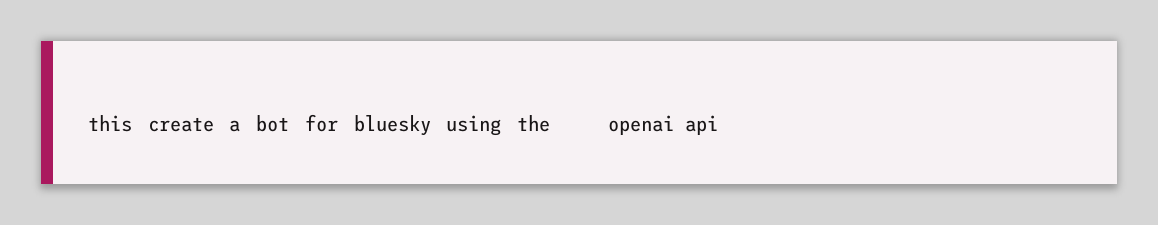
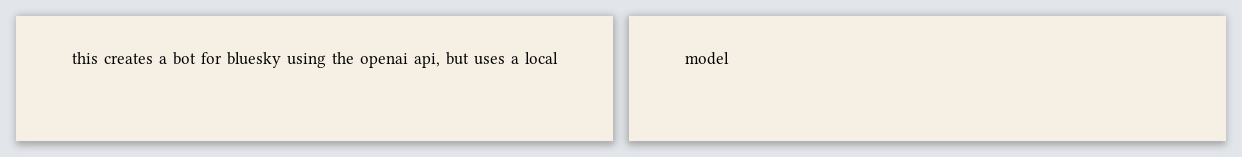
[147,117,214,132] create -> [104,53,153,64] creates
[685,115,718,135] api -> [414,52,729,68] api, but uses a local model

